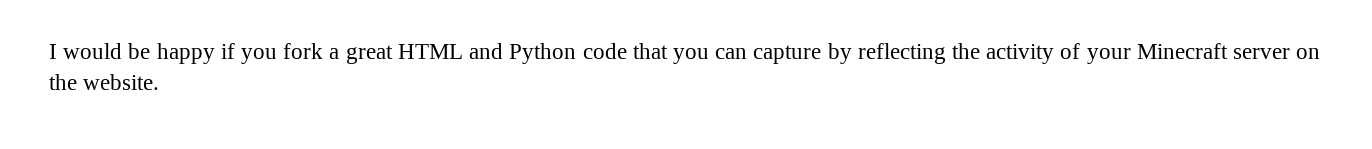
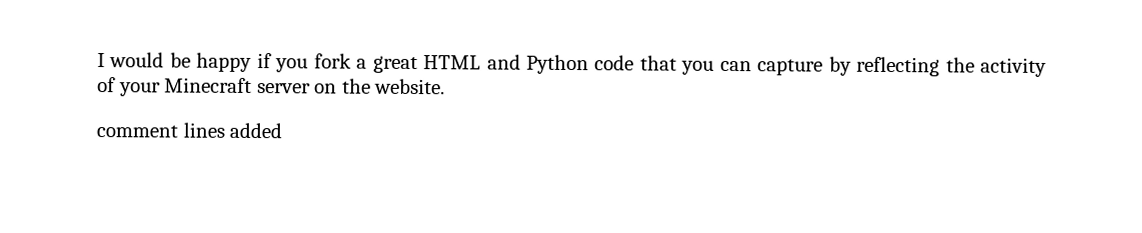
(160, 82) none -> [96,122,283,139] // comment lines added

